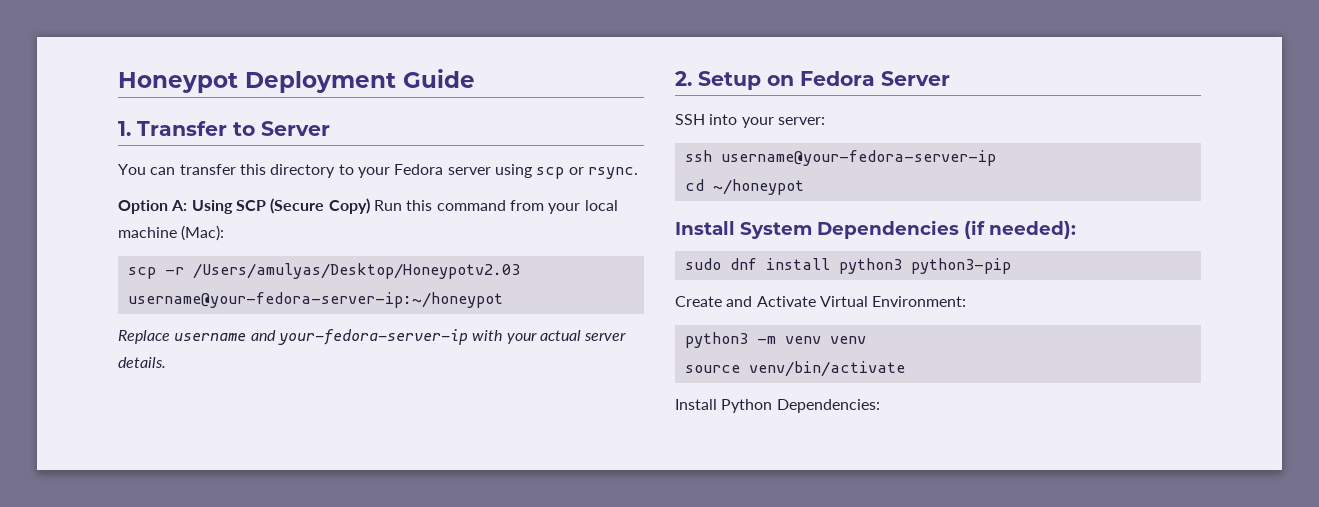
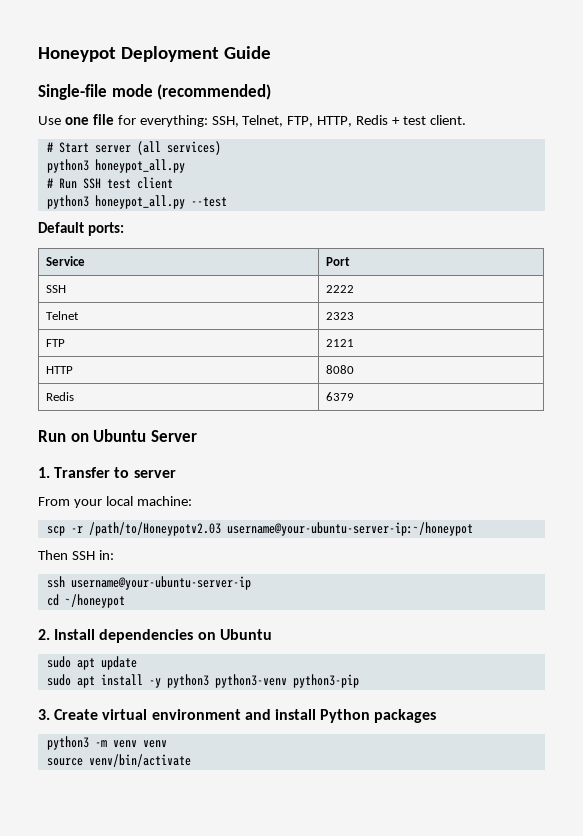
[118,121,330,136] [118,164,638,179] [118,198,618,214] [118,225,225,241] [127,263,520,279] [127,292,503,308] [118,329,627,345] [118,357,166,368] [675,71,950,90] [675,114,825,128] 1. Transfer to Server // You can transfer this directory to your Fedora server using scp or rsync. // Option A: Using SCP (Secure Copy) Run this command from your local machine (Mac): // scp -r /Users/amulyas/Desktop/Honeypotv2.03 username@your-fedora-server-ip:~/honeypot // Replace username and your-fedora-server-ip with your actual server details. // 2. Setup on Fedora Server // SSH into your server: -> [38,84,272,100] [38,114,466,127] [46,141,221,155] [46,159,185,173] [46,177,173,189] [46,195,227,209] [38,222,124,236] [46,256,86,266] [326,257,351,266] [46,285,67,293] [326,285,355,293] [46,311,80,320] [326,312,355,320] [46,339,66,347] [326,339,355,347] [46,366,74,374] [326,365,355,374] [46,392,75,401] [326,392,355,401] [38,429,197,442] [38,467,176,478] [38,496,192,508] [46,522,473,536] [38,550,114,560] Single-file mode (recommended) // Use one file for everything: SSH, Telnet, FTP, HTTP, Redis + test client. // # Start server (all services) // python3 honeypot_all.py // # Run SSH test client // python3 honeypot_all.py --test // Default ports: // Service | Port // SSH | 2222 // Telnet | 2323 // FTP | 2121 // HTTP | 8080 // Redis | 6379 // Run on Ubuntu Server // 1. Transfer to server // From your local machine: // scp -r /path/to/Honeypotv2.03 username@your-ubuntu-server-ip:~/honeypot // Then SSH in:
[720,150,996,166] username@your-fedora-server-ip -> [70,576,251,590] username@your-ubuntu-server-ip
[675,220,1076,239] [684,258,1011,274] [675,296,967,307] Install System Dependencies (if needed): // sudo dnf install python3 python3-pip // Create and Activate Virtual Environment: -> [38,629,272,643] [46,656,137,670] [46,674,359,688] [38,709,437,723] 2. Install dependencies on Ubuntu // sudo apt update // sudo apt install -y python3 python3-venv python3-pip // 3. Create virtual environment and install Python packages
[675,399,880,413] // Install Python Dependencies: -> (191, 760) none

